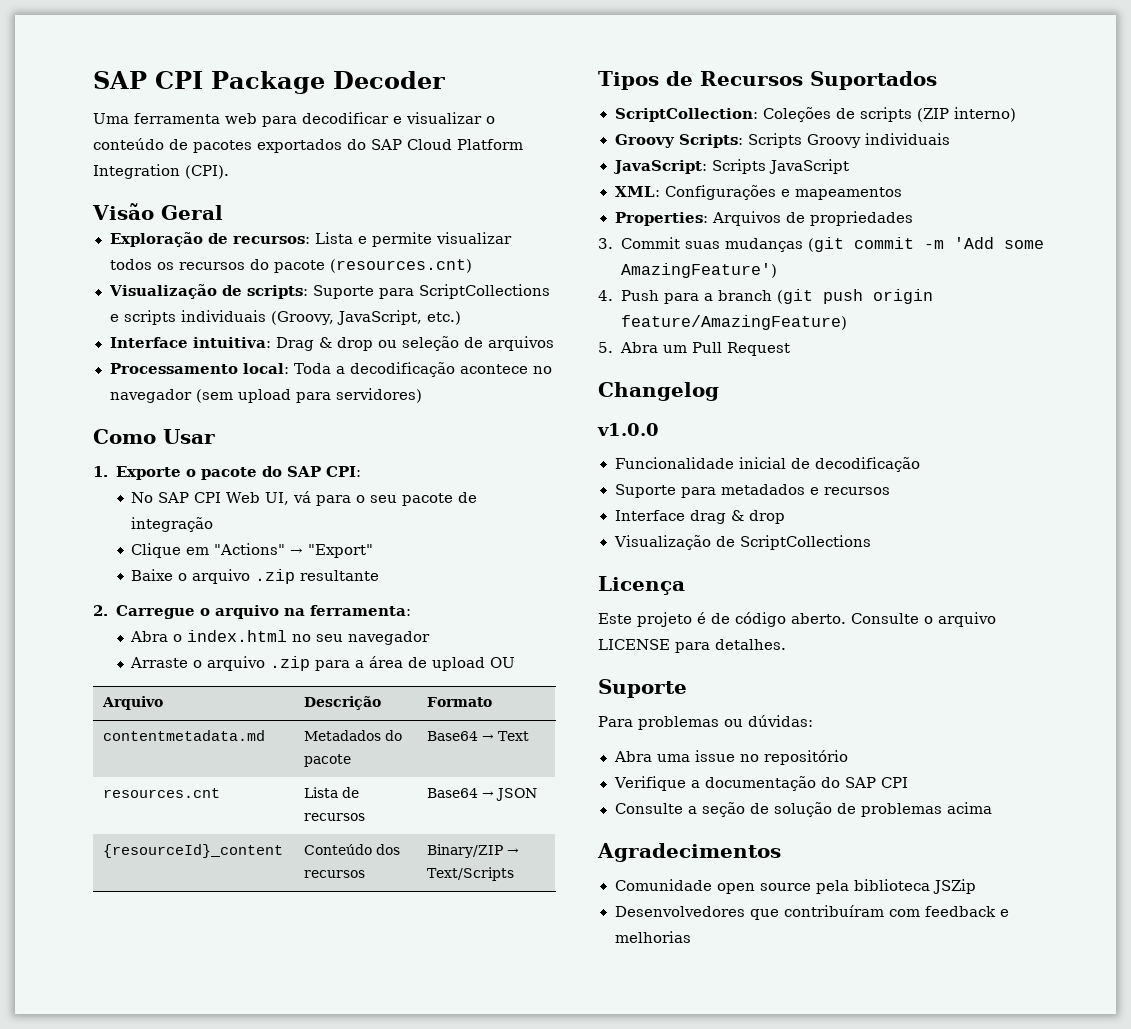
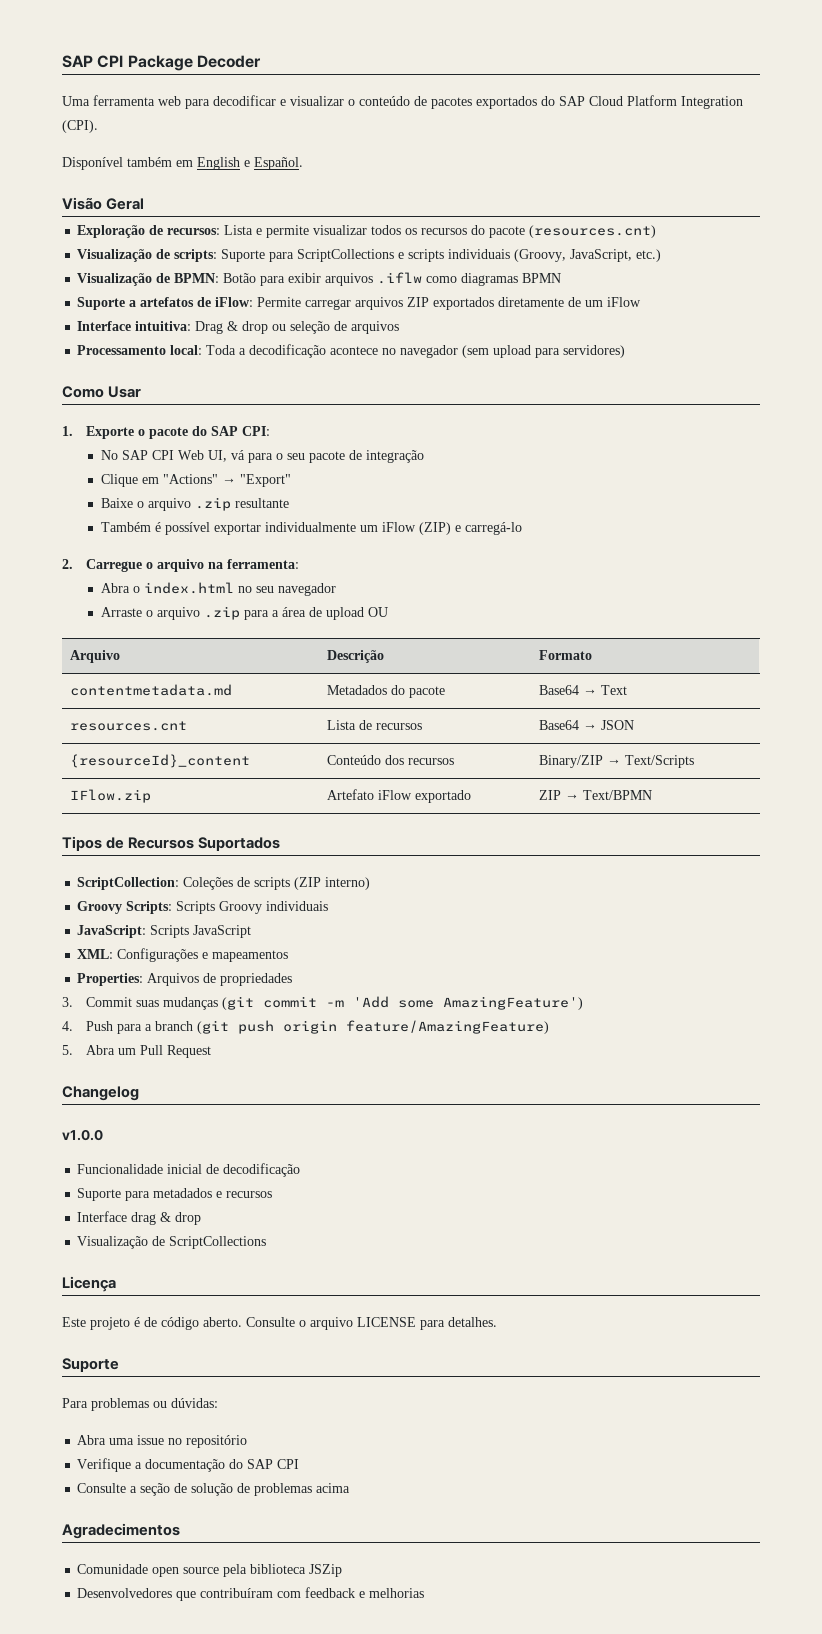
(229, 172) none -> [62,157,303,170] // Disponível também em English e Español.
(462, 318) none -> [77,272,562,286] [77,297,642,310] // Visualização de BPMN: Botão para exibir arquivos .iflw como diagramas BPMN // Suporte a artefatos de iFlow: Permite carregar arquivos ZIP exportados diretamente de um iFlow
(380, 575) none -> [100,522,522,535] // Também é possível exportar individualmente um iFlow (ZIP) e carregá-lo
(515, 874) none -> [69,789,151,803] [326,789,471,803] [538,790,652,800] // IFlow.zip | Artefato iFlow exportado | ZIP → Text/BPMN

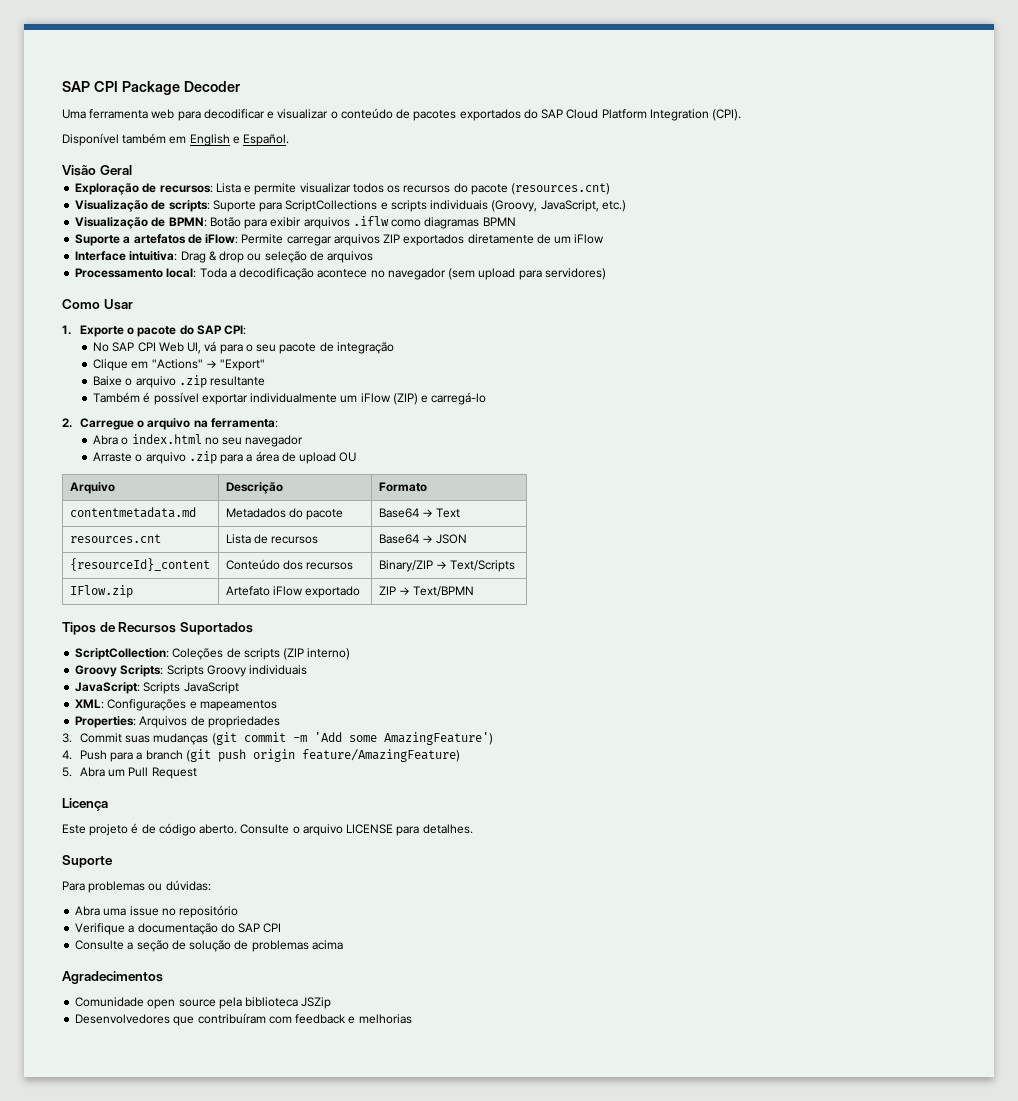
[62,1086,139,1101] [62,1129,103,1141] [77,1163,301,1177] [77,1188,273,1201] [77,1211,202,1225] [77,1236,267,1249] // Changelog // v1.0.0 // Funcionalidade inicial de decodificação // Suporte para metadados e recursos // Interface drag & drop // Visualização de ScriptCollections -> (197, 773) none

